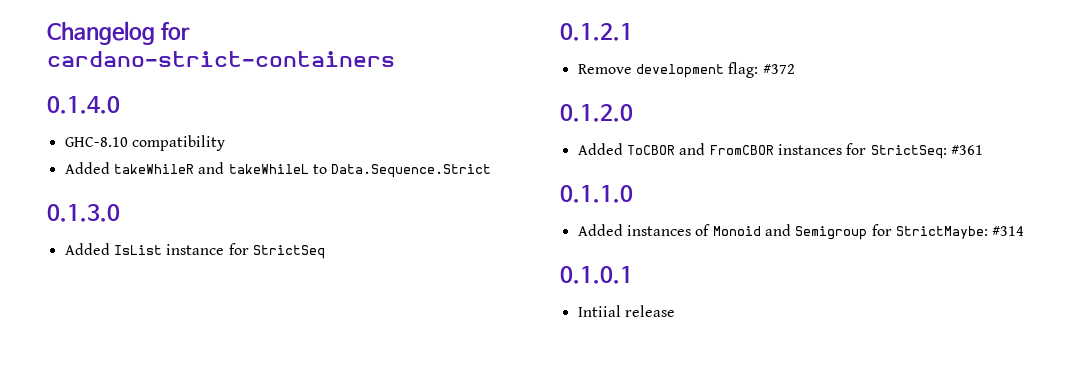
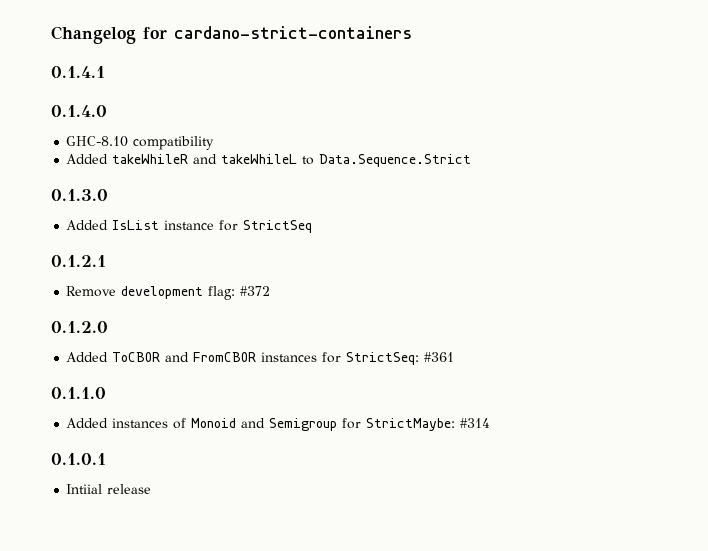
(395, 59) none -> [51,66,105,78] // 0.1.4.1

